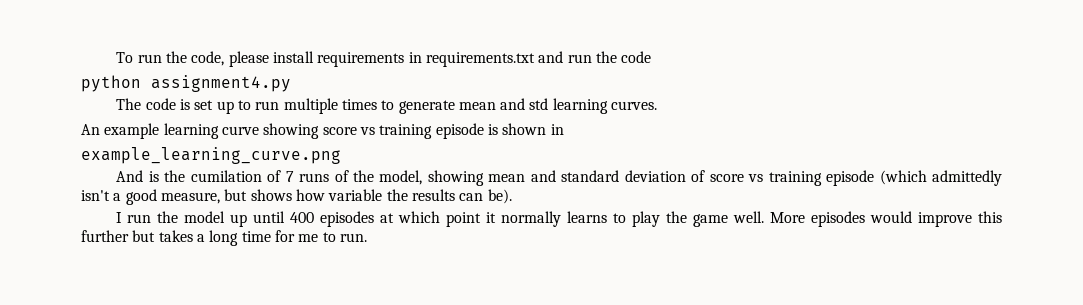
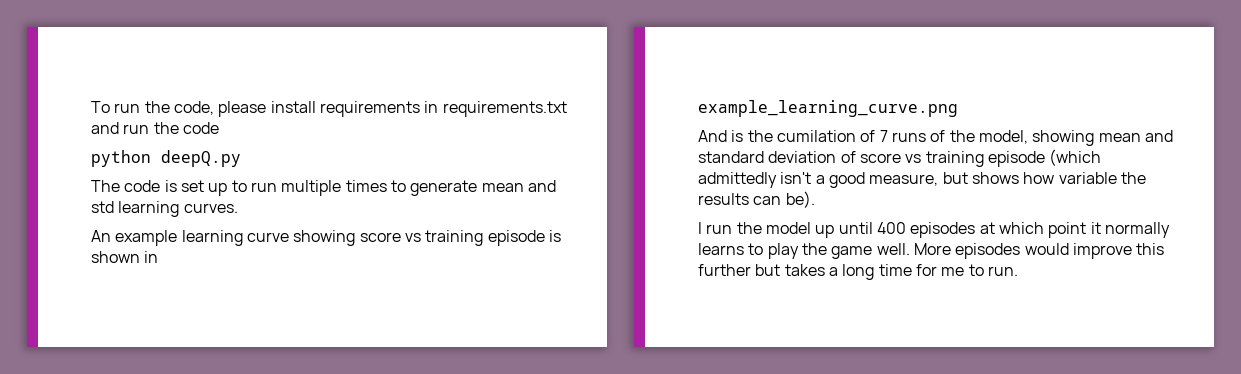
[151,75,291,92] assignment4.py -> [161,150,241,167] deepQ.py

